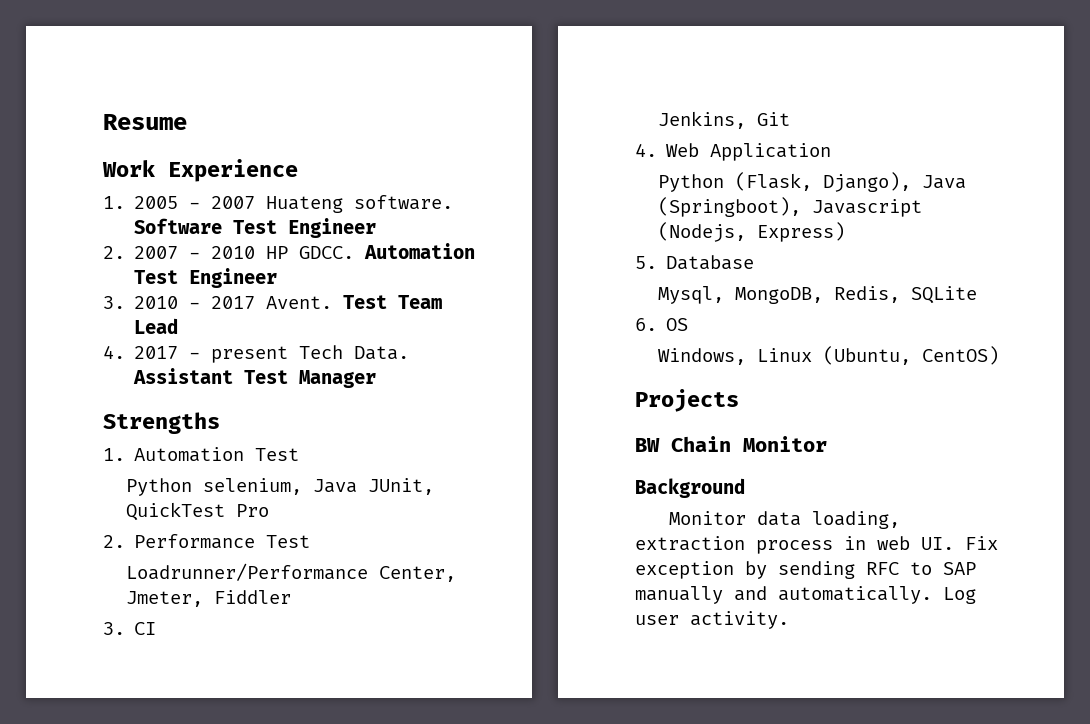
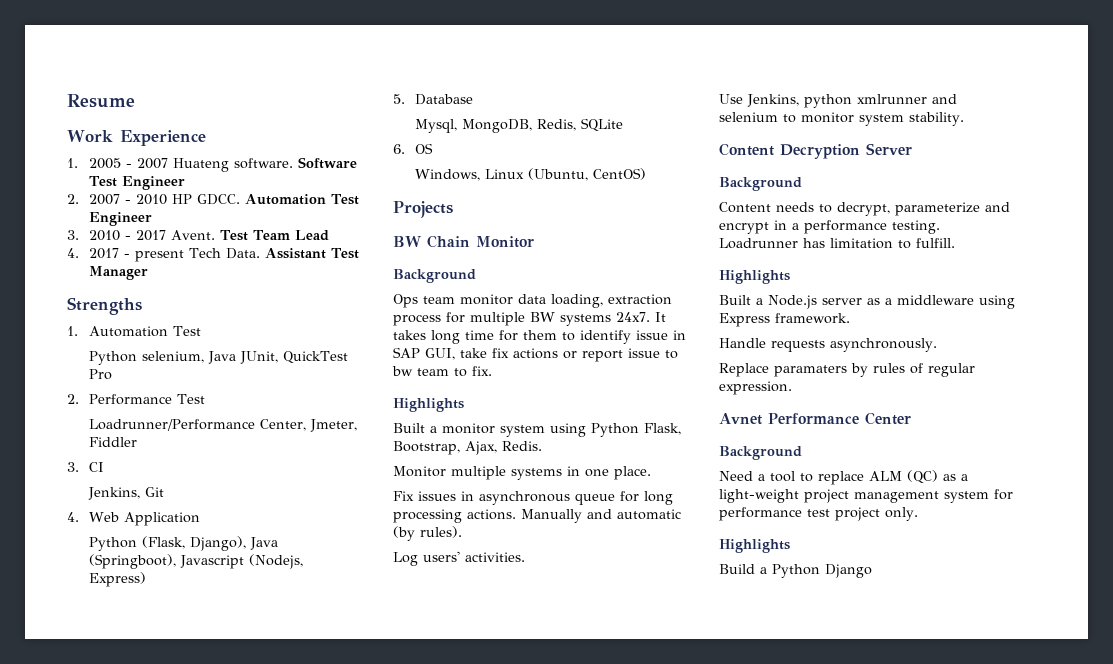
[669,511,747,525] Monitor -> [393,294,513,308] Ops team monitor
[844,536,998,550] [635,561,976,579] [635,586,976,604] [635,611,789,629] in web UI. Fix exception by sending RFC to SAP manually and automatically. Log user activity. -> [446,312,666,326] [393,330,686,344] [393,347,678,362] [392,366,492,377] [393,398,464,412] [393,423,681,437] [393,441,542,455] [393,466,651,480] [393,491,673,505] [393,509,681,523] [393,526,462,541] [393,551,525,566] [719,94,957,108] [719,112,964,126] [719,143,912,159] [719,177,802,191] [719,202,1010,216] [719,220,940,234] [719,238,955,249] [719,270,790,284] [719,295,1015,309] [719,313,850,327] [719,338,937,352] [719,363,975,377] [719,381,792,395] [719,412,911,425] [719,446,802,460] [719,470,968,485] [719,489,1013,503] [719,507,918,521] [719,539,790,553] [719,564,872,578] for multiple BW systems 24x7. It takes long time for them to identify issue in SAP GUI, take fix actions or report issue to bw team to fix. // Highlights // Built a monitor system using Python Flask, Bootstrap, Ajax, Redis. // Monitor multiple systems in one place. // Fix issues in asynchronous queue for long processing actions. Manually and automatic (by rules). // Log users' activities. // Use Jenkins, python xmlrunner and selenium to monitor system stability. // Content Decryption Server // Background // Content needs to decrypt, parameterize and encrypt in a performance testing. Loadrunner has limitation to fulfill. // Highlights // Built a Node.js server as a middleware using Express framework. // Handle requests asynchronously. // Replace paramaters by rules of regular expression. // Avnet Performance Center // Background // Need a tool to replace ALM (QC) as a light-weight project management system for performance test project only. // Highlights // Build a Python Django

